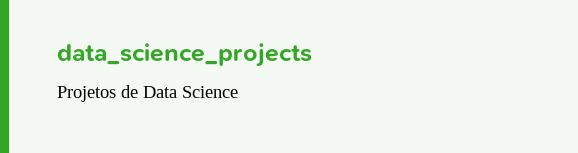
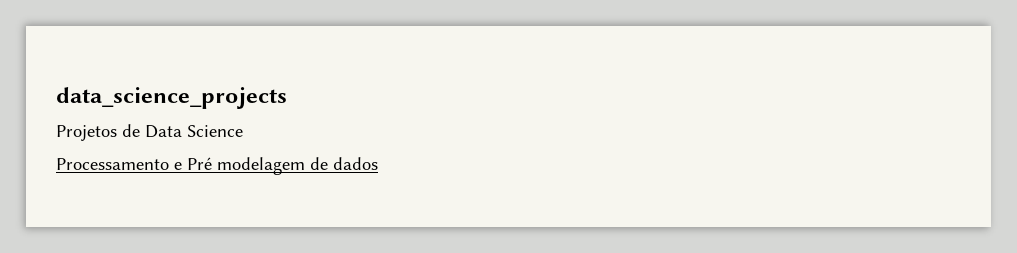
(238, 92) none -> [56,157,378,175] // Processamento e Pré modelagem de dados

